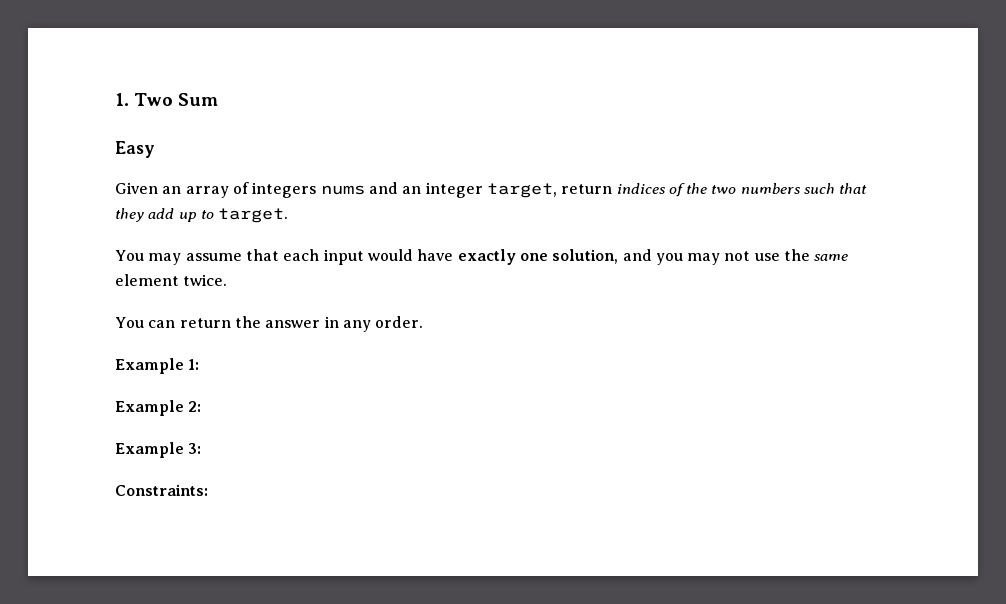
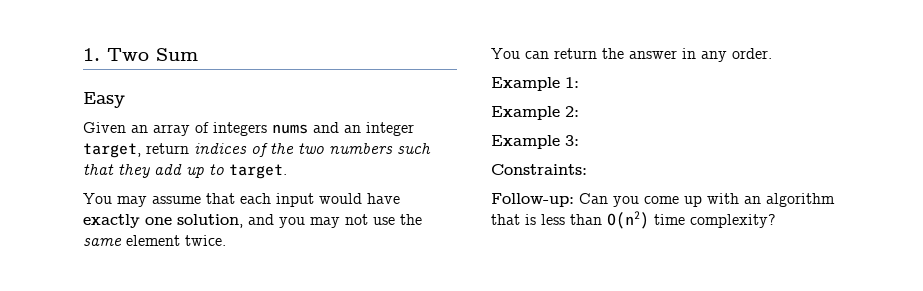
(208, 490) none -> [491,193,835,207] [491,211,776,229] // Follow-up: Can you come up with an algorithm that is less than O(n2) time complexity?

